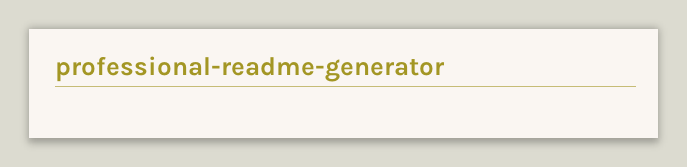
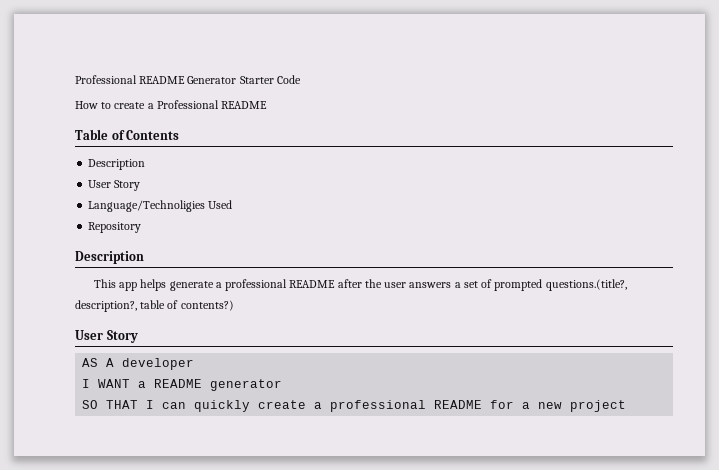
[55,56,445,82] professional-readme-generator -> [75,75,301,84] [75,100,268,109] [75,129,180,140] [88,159,146,170] [88,180,141,191] [88,200,233,212] [88,222,142,233] [75,251,144,264] [94,279,627,291] [75,300,234,312] [75,330,138,343] [82,358,195,370] [82,379,283,391] [82,400,627,412] Professional README Generator Starter Code // How to create a Professional README // Table of Contents // Description // User Story // Language/Technoligies Used // Repository // Description // This app helps generate a professional README after the user answers a set of prompted questions.(title?, description?, table of contents?) // User Story // AS A developer // I WANT a README generator // SO THAT I can quickly create a professional README for a new project

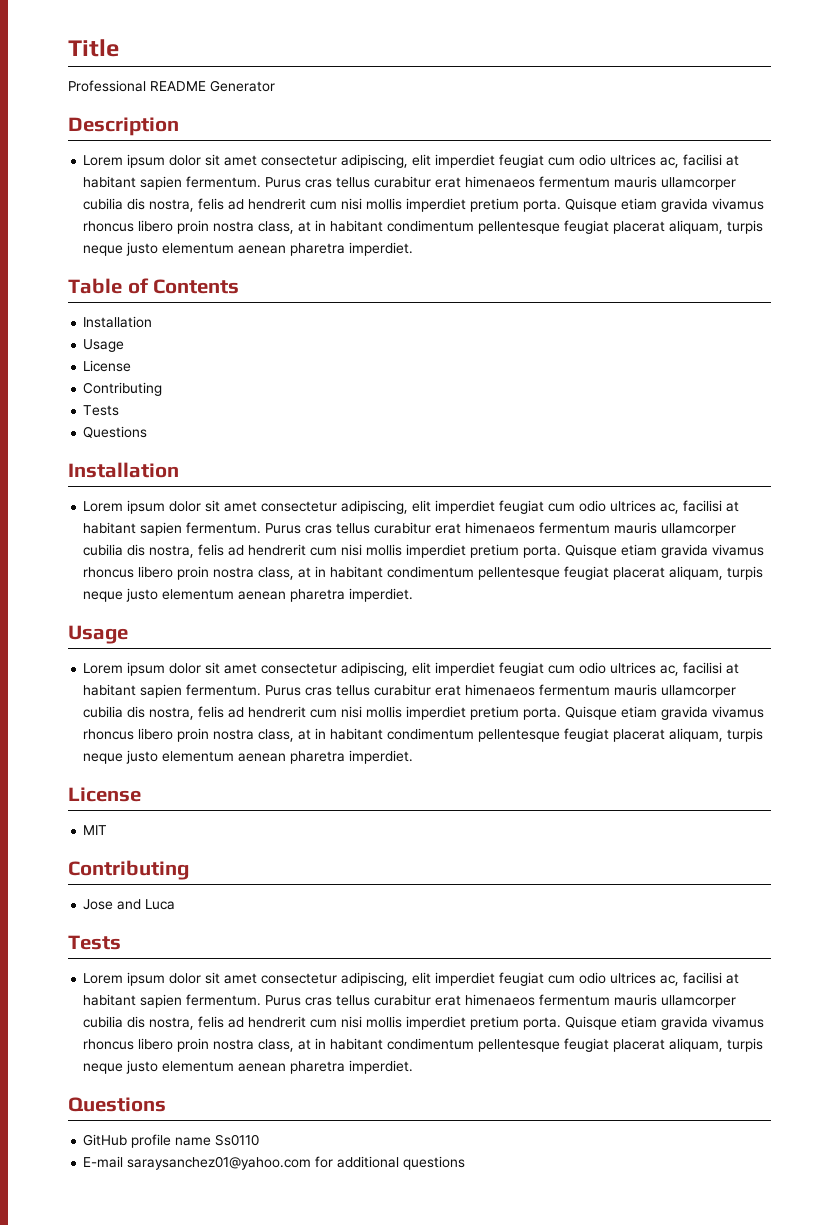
(75, 79) none -> [68,39,119,57] Title //
[239,75,301,84] [75,100,268,109] [75,129,180,140] [88,159,146,170] [88,180,141,191] [88,200,233,212] [88,222,142,233] [75,251,144,264] [94,279,627,291] [75,300,234,312] [75,330,138,343] [82,358,195,370] [82,379,283,391] [82,400,627,412] Starter Code // How to create a Professional README // Table of Contents // Description // User Story // Language/Technoligies Used // Repository // Description // This app helps generate a professional README after the user answers a set of prompted questions.(title?, description?, table of contents?) // User Story // AS A developer // I WANT a README generator // SO THAT I can quickly create a professional README for a new project -> [68,117,179,136] [83,154,740,168] [83,176,737,190] [83,198,765,212] [83,220,764,234] [83,242,414,256] [68,278,240,294] [83,316,153,328] [83,339,125,352] [83,360,132,372] [83,382,163,396] [83,405,120,416] [83,426,148,438] [68,462,179,478] [83,500,740,514] [83,522,737,536] [83,544,765,558] [83,566,764,580] [83,588,414,602] [68,625,128,644] [83,662,740,676] [83,684,737,698] [83,706,765,720] [83,728,764,742] [83,750,414,764] [68,787,141,802] [83,825,108,835] [68,860,189,880] [83,899,176,910] [68,935,121,950] [83,972,740,986] [83,994,737,1008] [83,1016,765,1030] [83,1038,764,1052] [83,1060,414,1074] [68,1097,166,1112] [83,1134,260,1148] [83,1156,466,1170] // Description // Lorem ipsum dolor sit amet consectetur adipiscing, elit imperdiet feugiat cum odio ultrices ac, facilisi at habitant sapien fermentum. Purus cras tellus curabitur erat himenaeos fermentum mauris ullamcorper cubilia dis nostra, felis ad hendrerit cum nisi mollis imperdiet pretium porta. Quisque etiam gravida vivamus rhoncus libero proin nostra class, at in habitant condimentum pellentesque feugiat placerat aliquam, turpis neque justo elementum aenean pharetra imperdiet. // Table of Contents // Installation // Usage // License // Contributing // Tests // Questions // Installation // Lorem ipsum dolor sit amet consectetur adipiscing, elit imperdiet feugiat cum odio ultrices ac, facilisi at habitant sapien fermentum. Purus cras tellus curabitur erat himenaeos fermentum mauris ullamcorper cubilia dis nostra, felis ad hendrerit cum nisi mollis imperdiet pretium porta. Quisque etiam gravida vivamus rhoncus libero proin nostra class, at in habitant condimentum pellentesque feugiat placerat aliquam, turpis neque justo elementum aenean pharetra imperdiet. // Usage // Lorem ipsum dolor sit amet consectetur adipiscing, elit imperdiet feugiat cum odio ultrices ac, facilisi at habitant sapien fermentum. Purus cras tellus curabitur erat himenaeos fermentum mauris ullamcorper cubilia dis nostra, felis ad hendrerit cum nisi mollis imperdiet pretium porta. Quisque etiam gravida vivamus rhoncus libero proin nostra class, at in habitant condimentum pellentesque feugiat placerat aliquam, turpis neque justo elementum aenean pharetra imperdiet. // License // MIT // Contributing // Jose and Luca // Tests // Lorem ipsum dolor sit amet consectetur adipiscing, elit imperdiet feugiat cum odio ultrices ac, facilisi at habitant sapien fermentum. Purus cras tellus curabitur erat himenaeos fermentum mauris ullamcorper cubilia dis nostra, felis ad hendrerit cum nisi mollis imperdiet pretium porta. Quisque etiam gravida vivamus rhoncus libero proin nostra class, at in habitant condimentum pellentesque feugiat placerat aliquam, turpis neque justo elementum aenean pharetra imperdiet. // Questions // GitHub profile name Ss0110 // E-mail saraysanchez01@yahoo.com for additional questions

